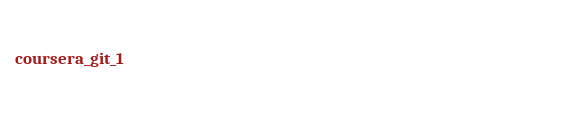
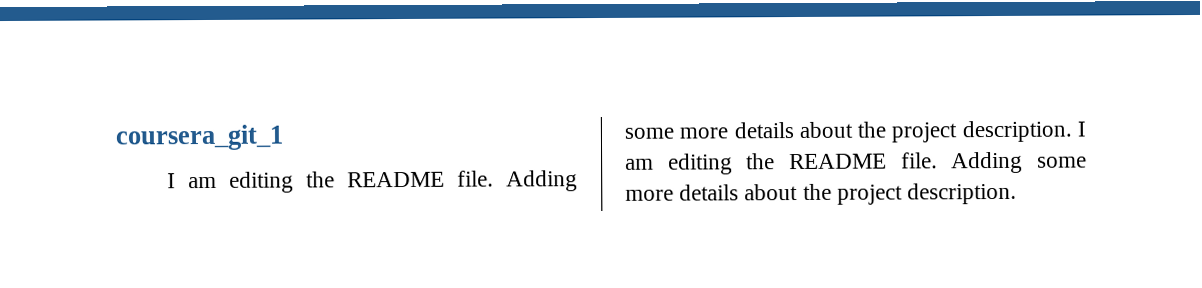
(124, 59) none -> [166,170,578,193] [624,120,1086,143] [625,151,1087,175] [625,182,1018,205] // I am editing the README file. Adding some more details about the project description. I am editing the README file. Adding some more details about the project description.

